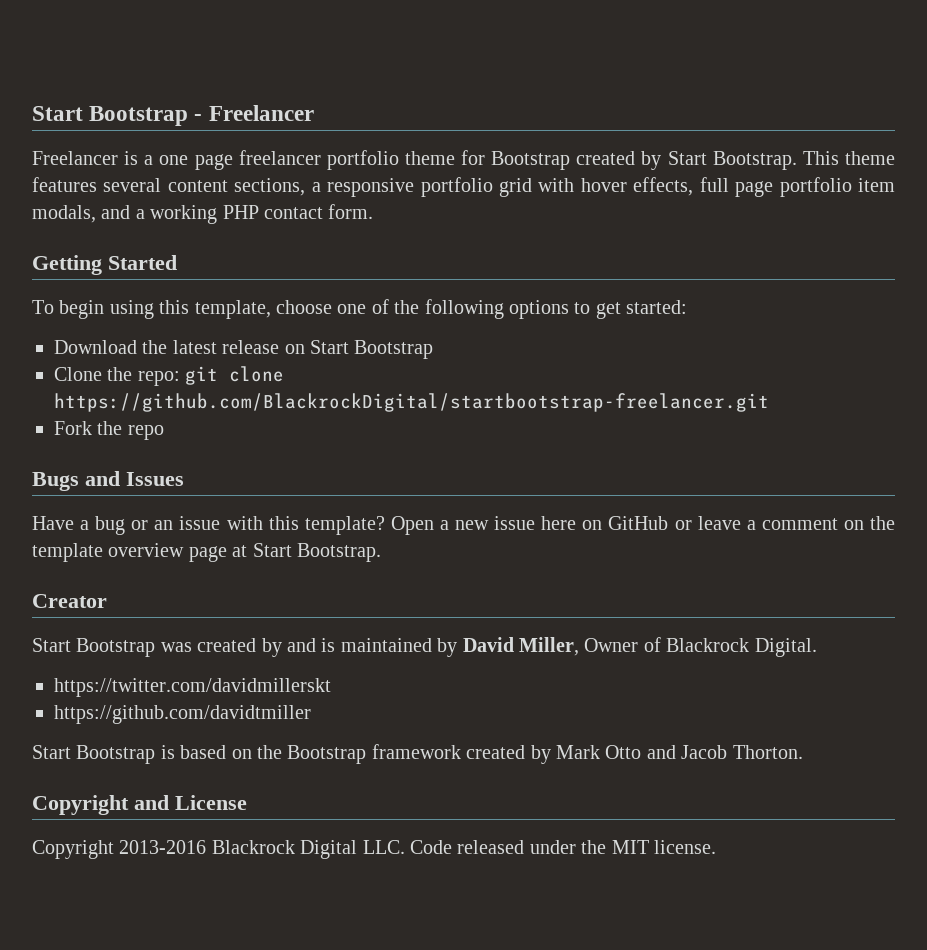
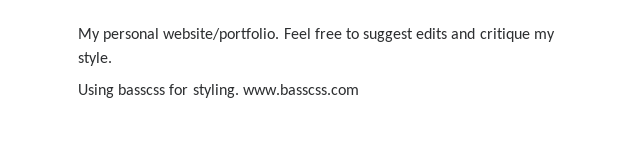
[32,105,314,126] [32,150,895,170] [32,177,896,197] [32,204,374,224] [32,255,177,275] [32,299,688,319] [54,340,434,359] [54,366,285,386] [54,393,769,412] [54,421,164,440] [32,471,184,491] [32,516,895,535] [32,543,381,562] [32,594,107,608] [32,637,817,657] [54,678,331,697] [54,705,311,724] [32,744,803,764] [32,795,247,815] [32,840,716,859] Start Bootstrap - Freelancer // Freelancer is a one page freelancer portfolio theme for Bootstrap created by Start Bootstrap. This theme features several content sections, a responsive portfolio grid with hover effects, full page portfolio item modals, and a working PHP contact form. // Getting Started // To begin using this template, choose one of the following options to get started: // Download the latest release on Start Bootstrap // Clone the repo: git clone https://github.com/BlackrockDigital/startbootstrap-freelancer.git // Fork the repo // Bugs and Issues // Have a bug or an issue with this template? Open a new issue here on GitHub or leave a comment on the template overview page at Start Bootstrap. // Creator // Start Bootstrap was created by and is maintained by David Miller, Owner of Blackrock Digital. // https://twitter.com/davidmillerskt // https://github.com/davidtmiller // Start Bootstrap is based on the Bootstrap framework created by Mark Otto and Jacob Thorton. // Copyright and License // Copyright 2013-2016 Blackrock Digital LLC. Code released under the MIT license. -> [78,28,555,42] [78,52,112,66] [78,84,359,98] My personal website/portfolio. Feel free to suggest edits and critique my style. // Using basscss for styling. www.basscss.com

